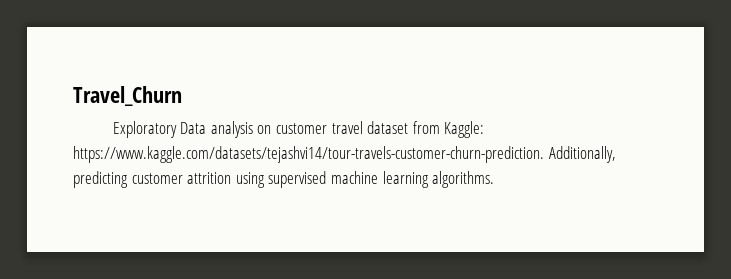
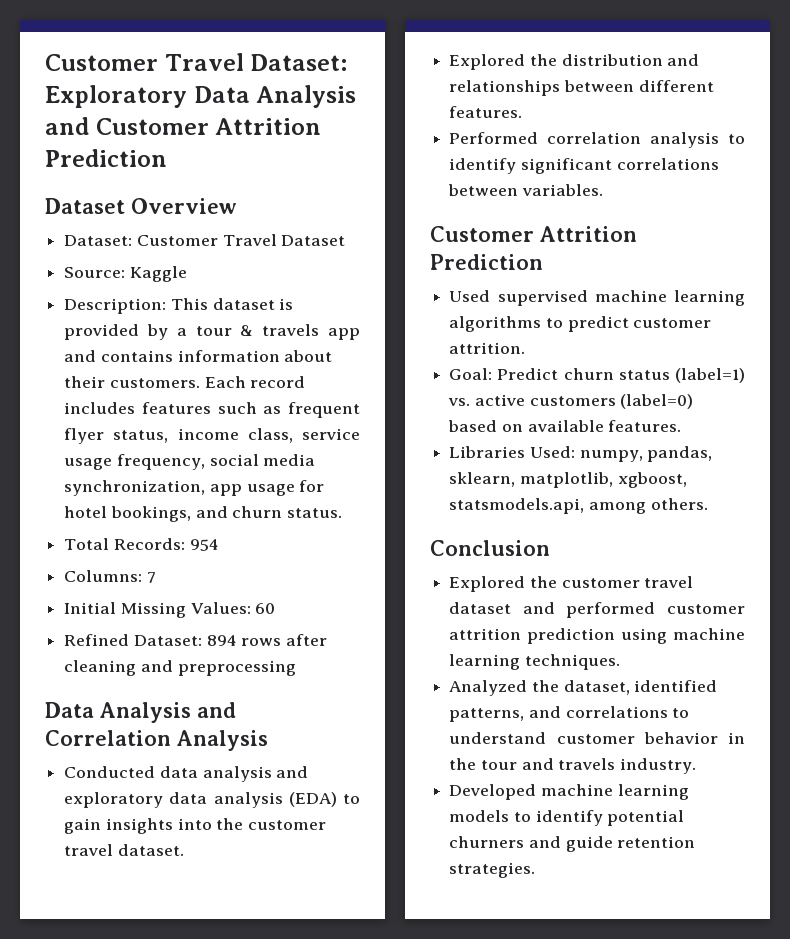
[73,86,182,106] [112,121,485,138] [73,146,616,163] [73,171,495,188] Travel_Churn // Exploratory Data analysis on customer travel dataset from Kaggle: https://www.kaggle.com/datasets/tejashvi14/tour-travels-customer-churn-prediction. Additionally, predicting customer attrition using supervised machine learning algorithms. -> [45,53,348,71] [45,85,357,108] [45,117,322,135] [45,149,167,167] [45,198,237,214] [64,234,346,246] [64,266,187,282] [64,298,294,314] [64,324,360,340] [64,350,333,362] [64,376,306,388] [64,402,360,418] [64,428,360,444] [64,454,316,470] [64,480,325,496] [64,506,343,522] [64,538,219,551] [64,570,156,583] [64,602,276,618] [64,634,328,646] [64,660,296,676] [45,702,236,723] [45,730,268,751] [64,766,309,782] [64,792,360,808] [64,818,327,834] [64,844,184,856] [449,54,700,70] [449,80,714,96] [449,106,523,118] [449,132,745,148] [449,158,719,174] [448,184,603,196] [430,226,637,242] [430,254,543,270] [449,290,745,306] [449,316,712,332] [449,342,526,354] [449,368,745,383] [448,394,694,409] [448,420,682,432] [449,446,713,462] [449,472,687,488] [449,498,708,514] [430,540,550,556] [449,576,694,592] [449,602,745,618] [449,628,745,644] [449,654,620,670] [449,680,718,696] [449,706,690,722] [449,732,745,744] [449,758,697,774] [449,784,689,800] [449,810,685,826] [449,836,696,852] [449,862,536,878] Customer Travel Dataset: Exploratory Data Analysis and Customer Attrition Prediction // Dataset Overview // Dataset: Customer Travel Dataset // Source: Kaggle // Description: This dataset is provided by a tour & travels app and contains information about their customers. Each record includes features such as frequent flyer status, income class, service usage frequency, social media synchronization, app usage for hotel bookings, and churn status. // Total Records: 954 // Columns: 7 // Initial Missing Values: 60 // Refined Dataset: 894 rows after cleaning and preprocessing // Data Analysis and Correlation Analysis // Conducted data analysis and exploratory data analysis (EDA) to gain insights into the customer travel dataset. // Explored the distribution and relationships between different features. // Performed correlation analysis to identify significant correlations between variables. // Customer Attrition Prediction // Used supervised machine learning algorithms to predict customer attrition. // Goal: Predict churn status (label=1) vs. active customers (label=0) based on available features. // Libraries Used: numpy, pandas, sklearn, matplotlib, xgboost, statsmodels.api, among others. // Conclusion // Explored the customer travel dataset and performed customer attrition prediction using machine learning techniques. // Analyzed the dataset, identified patterns, and correlations to understand customer behavior in the tour and travels industry. // Developed machine learning models to identify potential churners and guide retention strategies.

